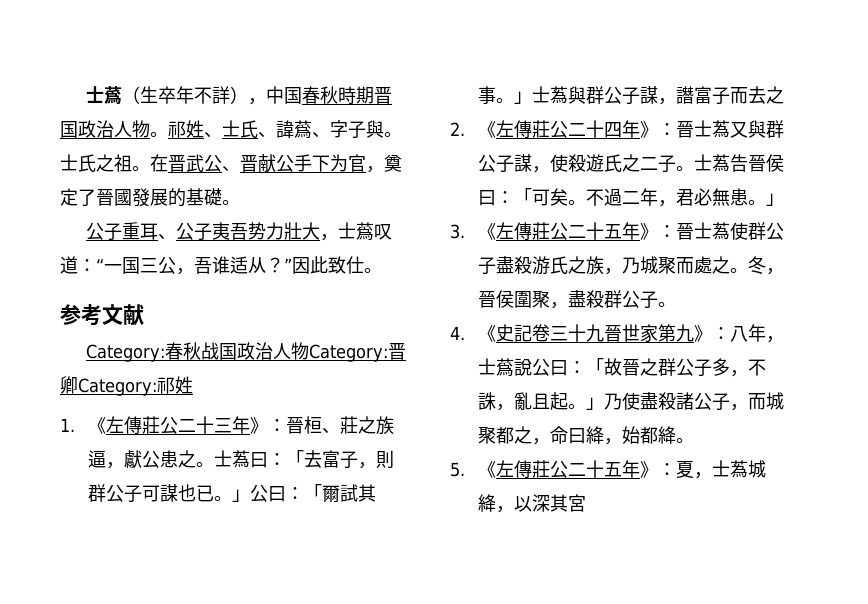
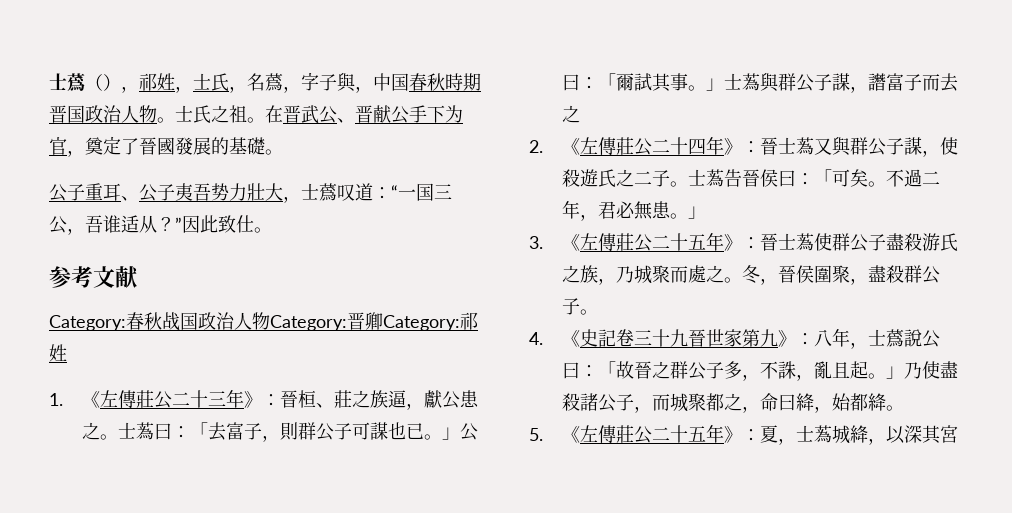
[139,86,248,104] 生卒年不詳） -> [103,72,356,93] ），祁姓，士氏，名蔿，字子與
[168,120,402,139] 祁姓、士氏、諱蔿、字子與。 -> (175, 120) none

